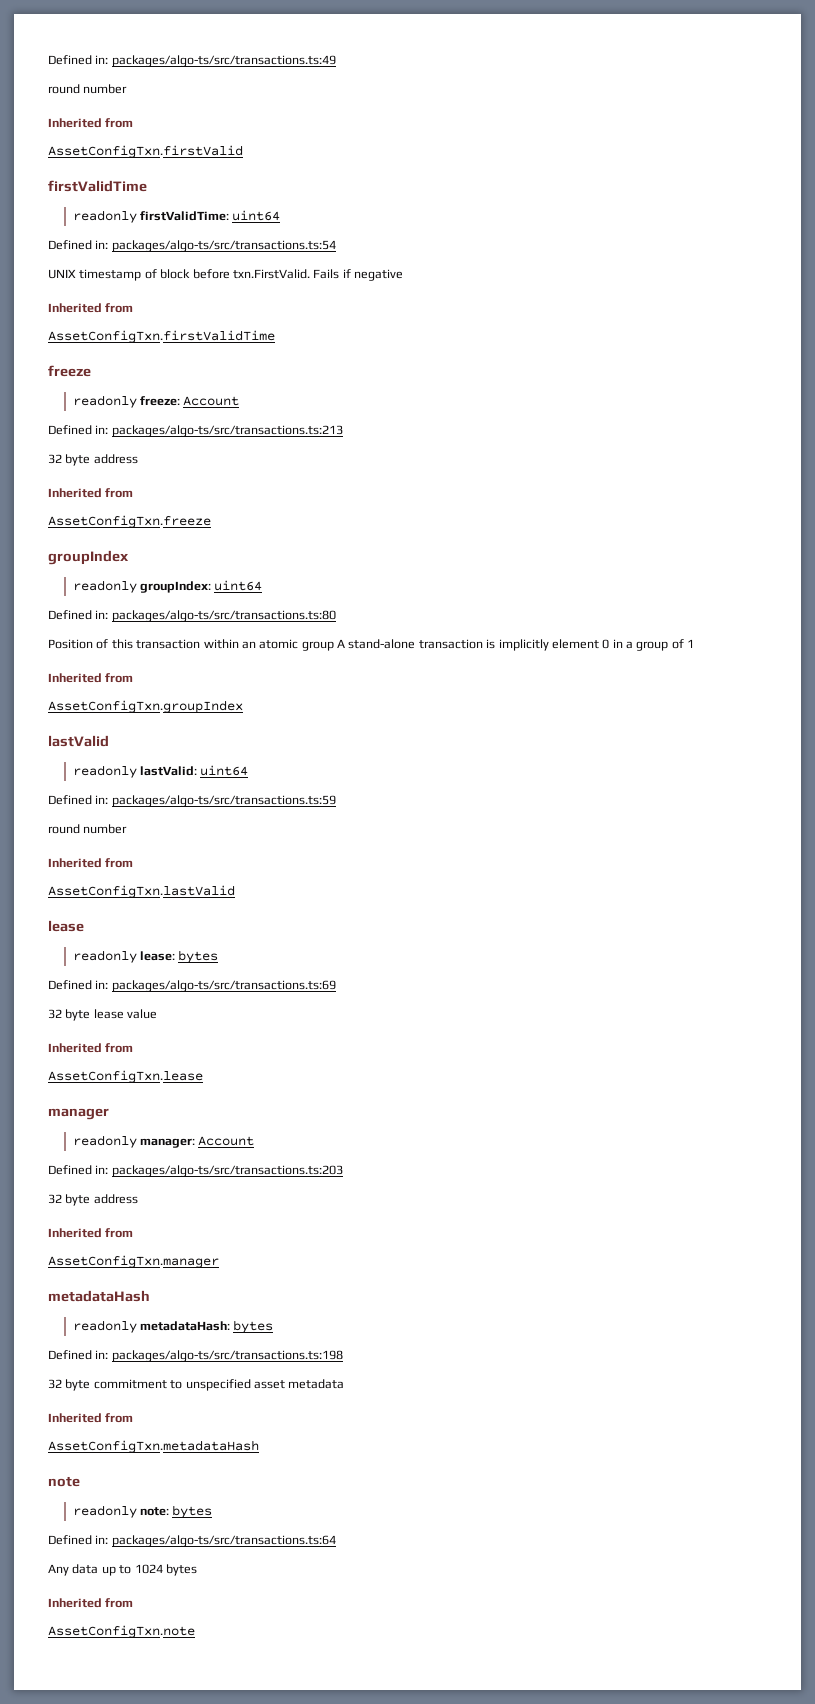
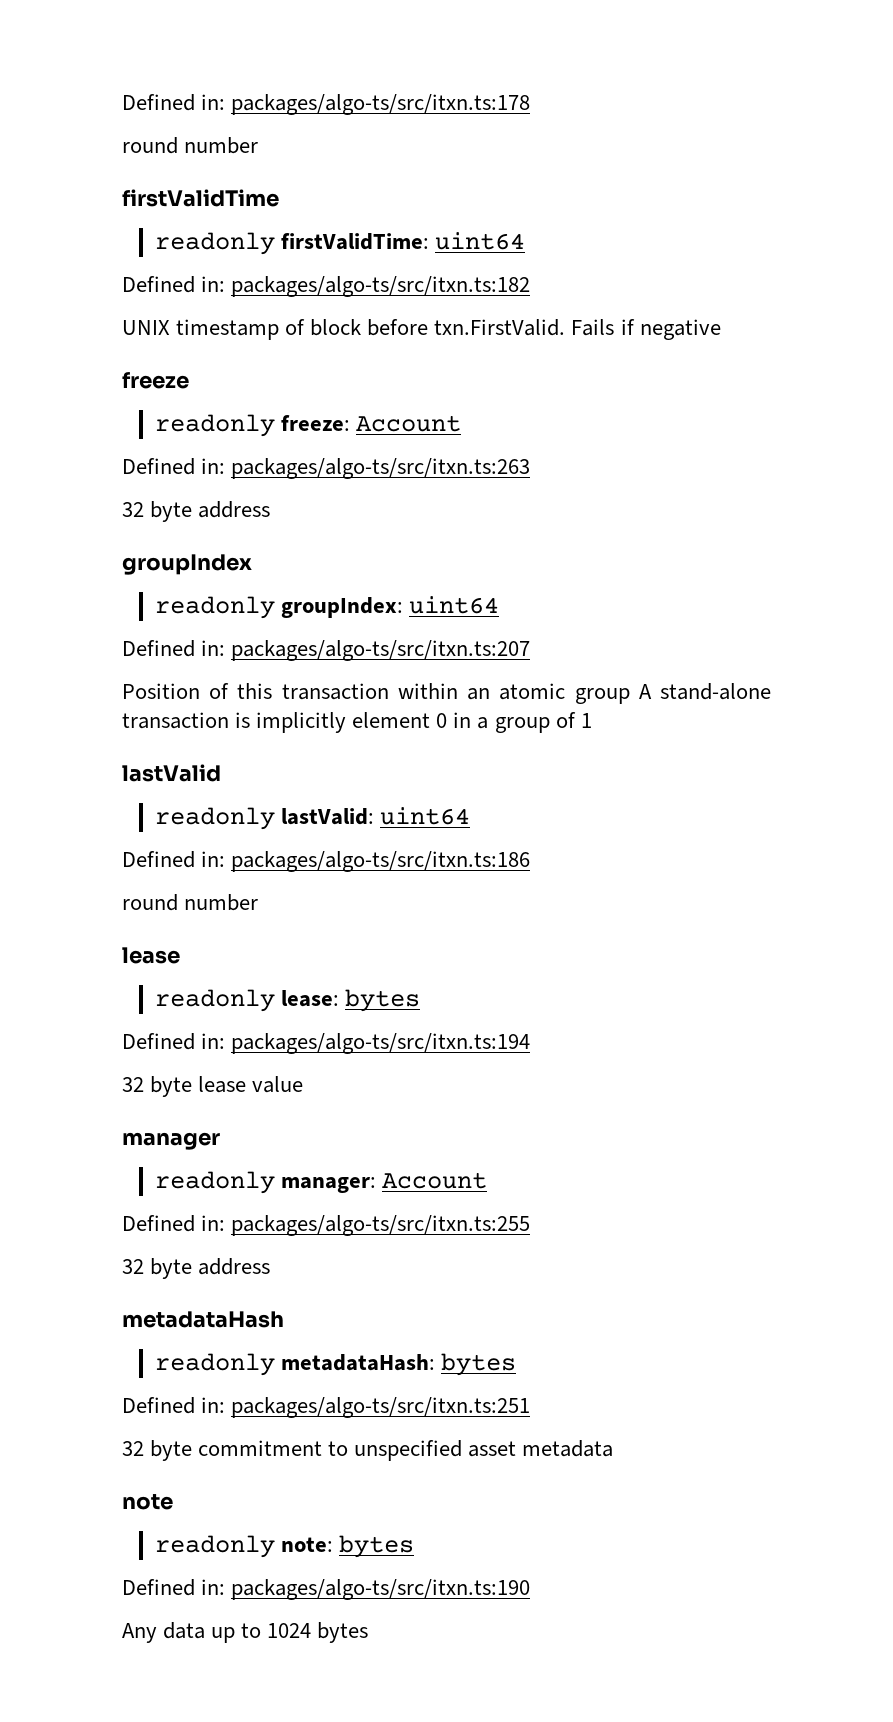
[48,55,336,67] [48,84,128,94] [48,118,134,128] [48,145,243,158] Defined in: packages/algo-ts/src/transactions.ts:49 // round number // Inherited from // AssetConfigTxn.firstValid -> [122,94,531,115] [122,137,259,154] Defined in: packages/algo-ts/src/itxn.ts:178 // round number
[111,240,336,252] packages/algo-ts/src/transactions.ts:54 -> [231,276,531,297] packages/algo-ts/src/itxn.ts:182
[48,303,134,313] [48,330,275,343] // Inherited from // AssetConfigTxn.firstValidTime -> (721, 329) none
[111,425,343,437] [48,454,138,466] [48,488,134,498] [48,515,211,528] packages/algo-ts/src/transactions.ts:213 // 32 byte address // Inherited from // AssetConfigTxn.freeze -> [231,458,531,479] [122,501,271,522] packages/algo-ts/src/itxn.ts:263 // 32 byte address
[111,610,336,622] packages/algo-ts/src/transactions.ts:80 -> [231,640,531,661] packages/algo-ts/src/itxn.ts:207
[48,673,134,683] [48,700,243,713] // Inherited from // AssetConfigTxn.groupIndex -> (592, 720) none
[111,795,336,807] [48,824,128,834] [48,858,134,868] [48,885,235,898] packages/algo-ts/src/transactions.ts:59 // round number // Inherited from // AssetConfigTxn.lastValid -> [231,851,531,872] [122,894,259,911] packages/algo-ts/src/itxn.ts:186 // round number
[111,980,336,992] packages/algo-ts/src/transactions.ts:69 -> [231,1033,531,1054] packages/algo-ts/src/itxn.ts:194
[48,1043,134,1053] [48,1070,203,1083] // Inherited from // AssetConfigTxn.lease -> (304, 1084) none
[111,1165,343,1177] [48,1194,138,1206] [48,1228,134,1238] [48,1255,219,1268] packages/algo-ts/src/transactions.ts:203 // 32 byte address // Inherited from // AssetConfigTxn.manager -> [231,1215,531,1236] [122,1258,271,1279] packages/algo-ts/src/itxn.ts:255 // 32 byte address
[111,1350,343,1362] packages/algo-ts/src/transactions.ts:198 -> [231,1397,531,1418] packages/algo-ts/src/itxn.ts:251
[48,1413,134,1423] [48,1440,259,1453] // Inherited from // AssetConfigTxn.metadataHash -> (614, 1448) none
[111,1535,336,1547] packages/algo-ts/src/transactions.ts:64 -> [231,1579,531,1600] packages/algo-ts/src/itxn.ts:190
[48,1598,134,1608] [48,1625,195,1638] // Inherited from // AssetConfigTxn.note -> (369, 1632) none

